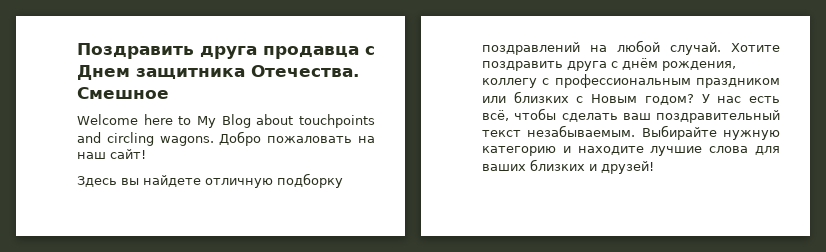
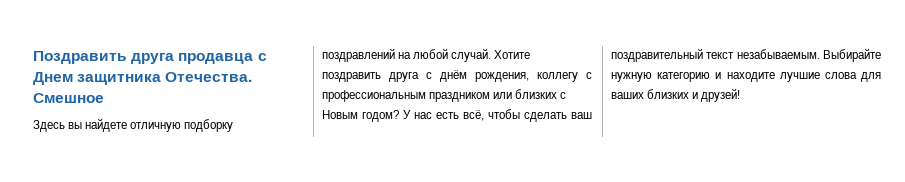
[77,114,375,128] [77,131,376,146] [77,149,146,159] // Welcome here to My Blog about touchpoints and circling wagons. Добро пожаловать на наш сайт! -> (104, 98) none

